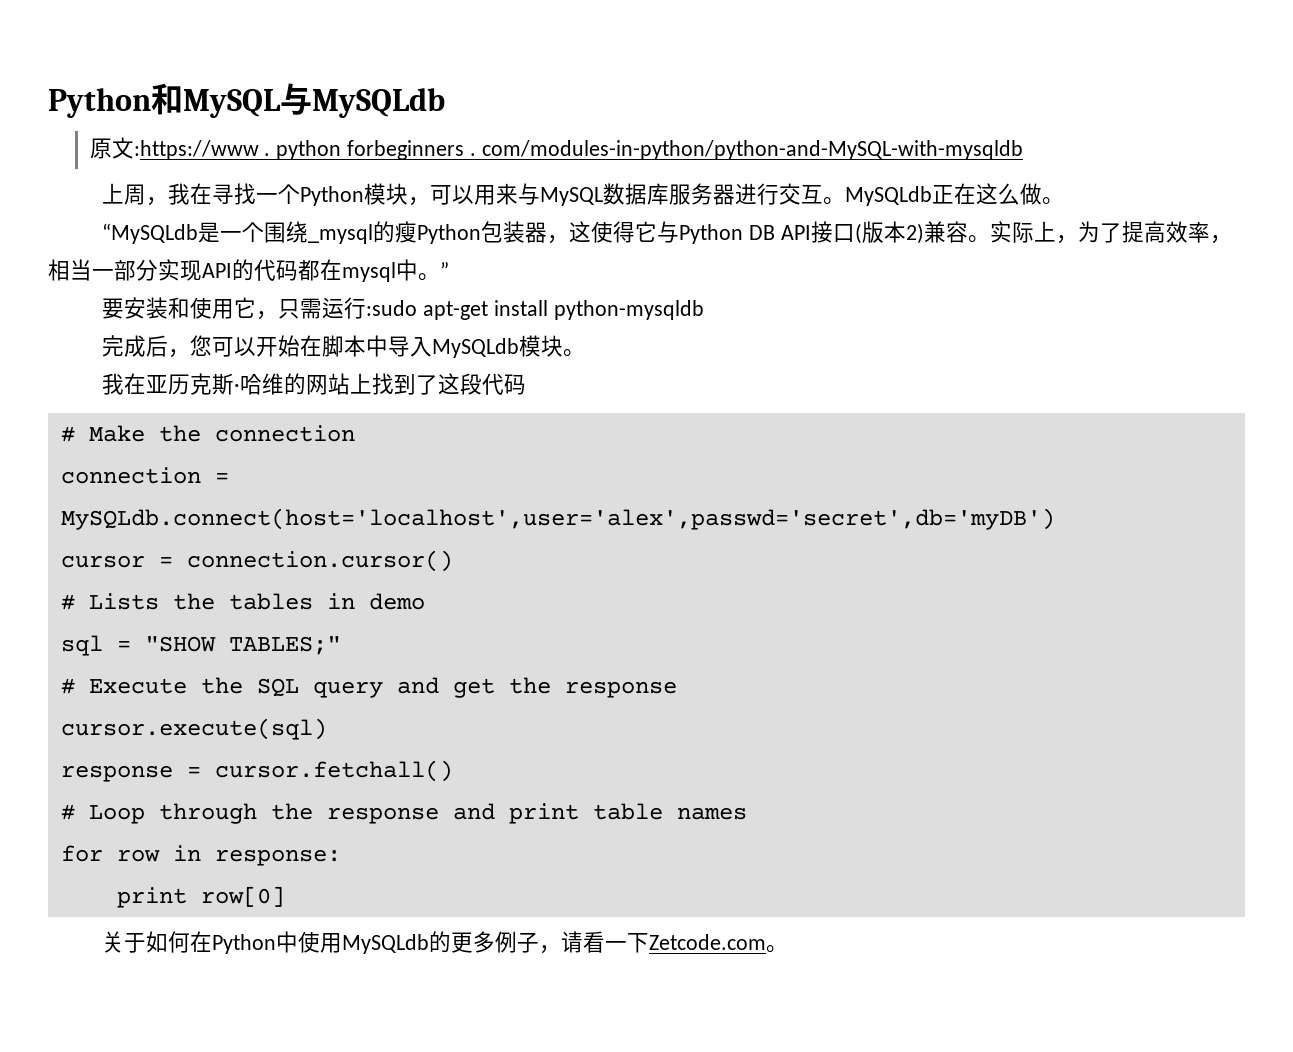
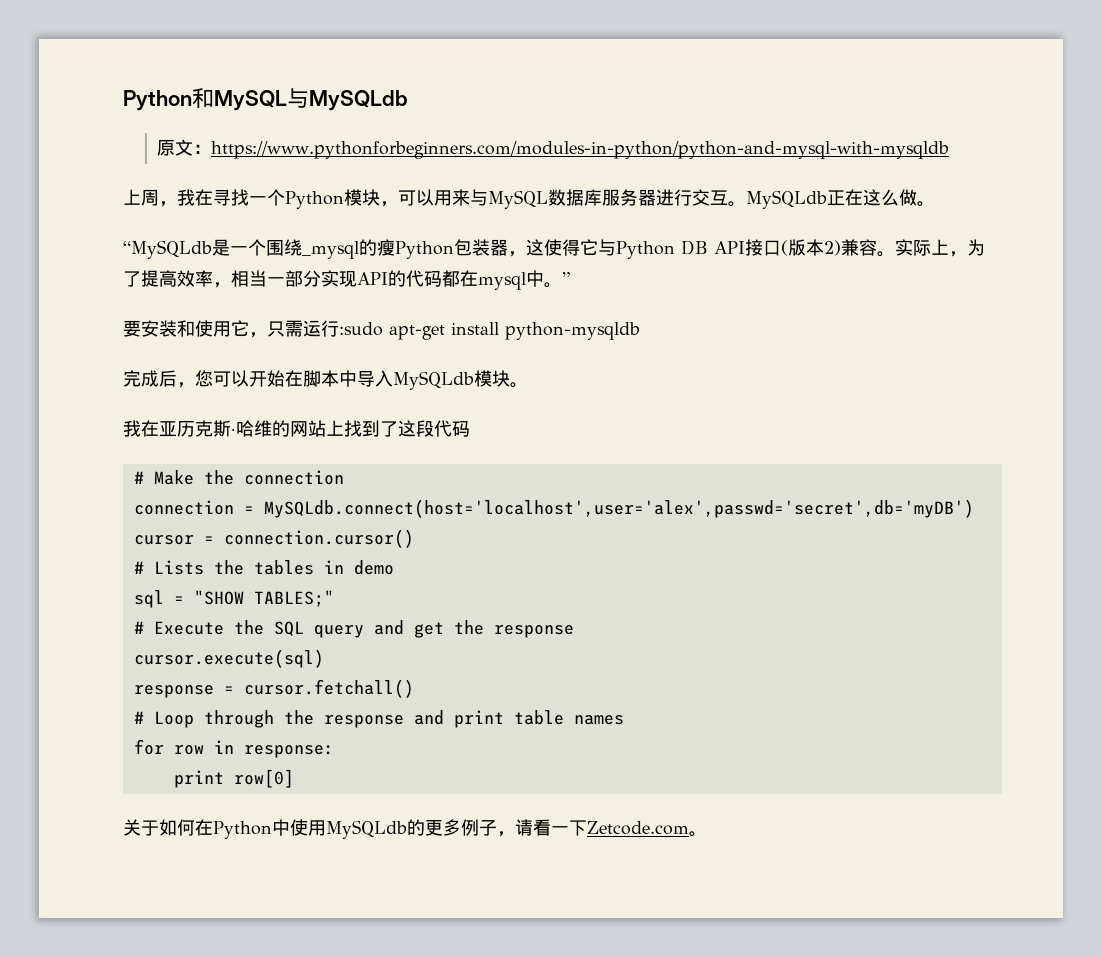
[133,140,1023,160] :https://www . python forbeginners . com/modules-in-python/python-and-MySQL-with-mysqldb -> [193,141,950,159] ：https://www.pythonforbeginners.com/modules-in-python/python-and-mysql-with-mysqldb

